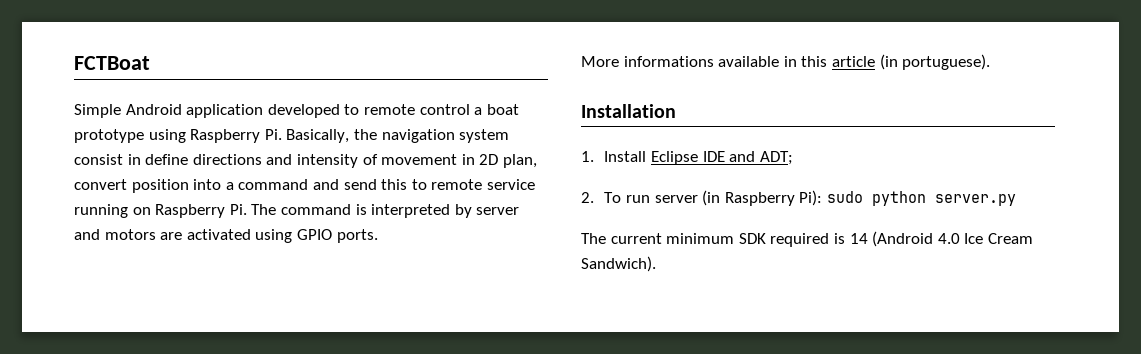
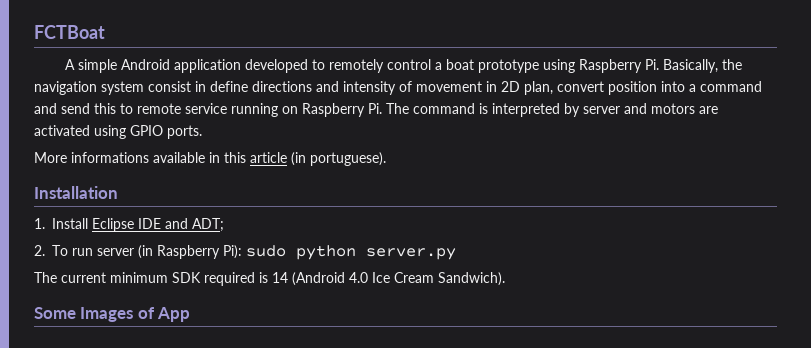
[74,104,121,118] Simple -> [65,59,118,73] A simple
[363,104,415,115] remote -> [329,59,385,73] remotely
(656, 264) none -> [34,307,191,322] // Some Images of App

